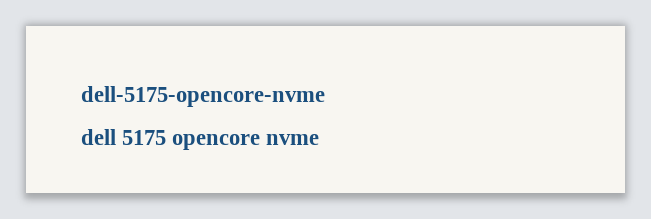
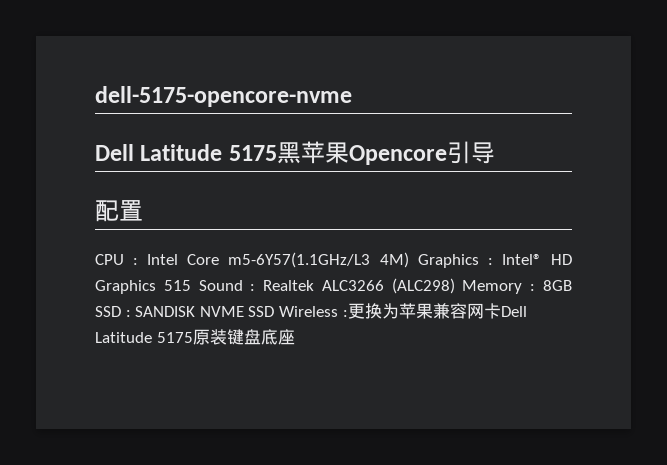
[81,129,320,150] dell 5175 opencore nvme -> [95,141,495,165] [95,200,143,222] [95,252,572,268] [95,278,572,294] [95,303,527,319] [95,329,295,345] Dell Latitude 5175黑苹果Opencore引导 // 配置 // CPU : Intel Core m5-6Y57(1.1GHz/L3 4M) Graphics : Intel® HD Graphics 515 Sound : Realtek ALC3266 (ALC298) Memory : 8GB SSD : SANDISK NVME SSD Wireless :更换为苹果兼容网卡Dell Latitude 5175原装键盘底座

